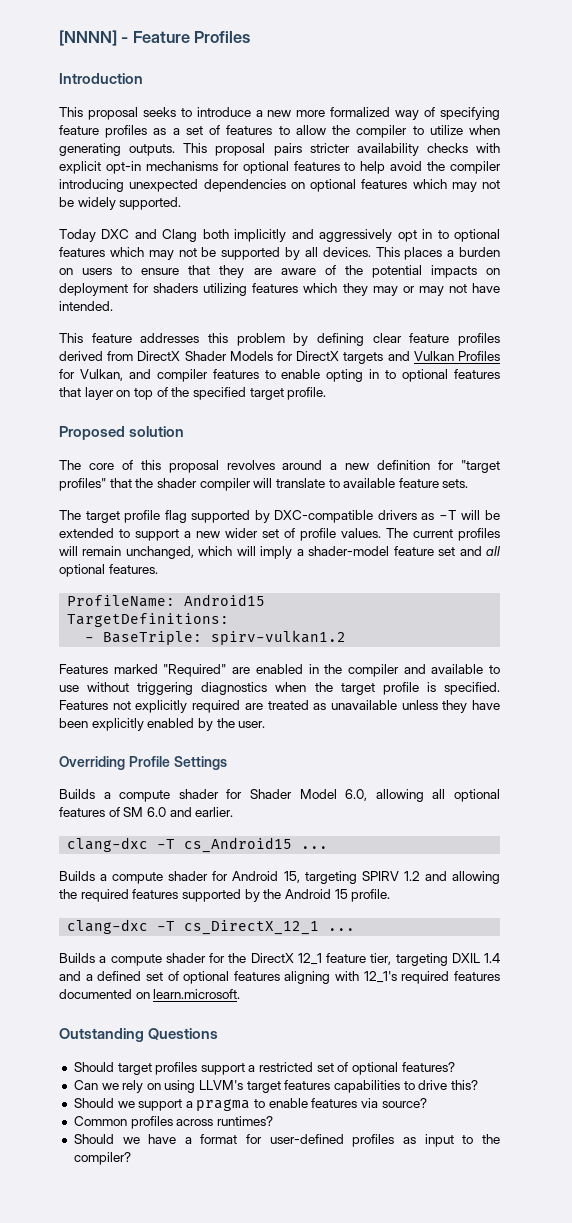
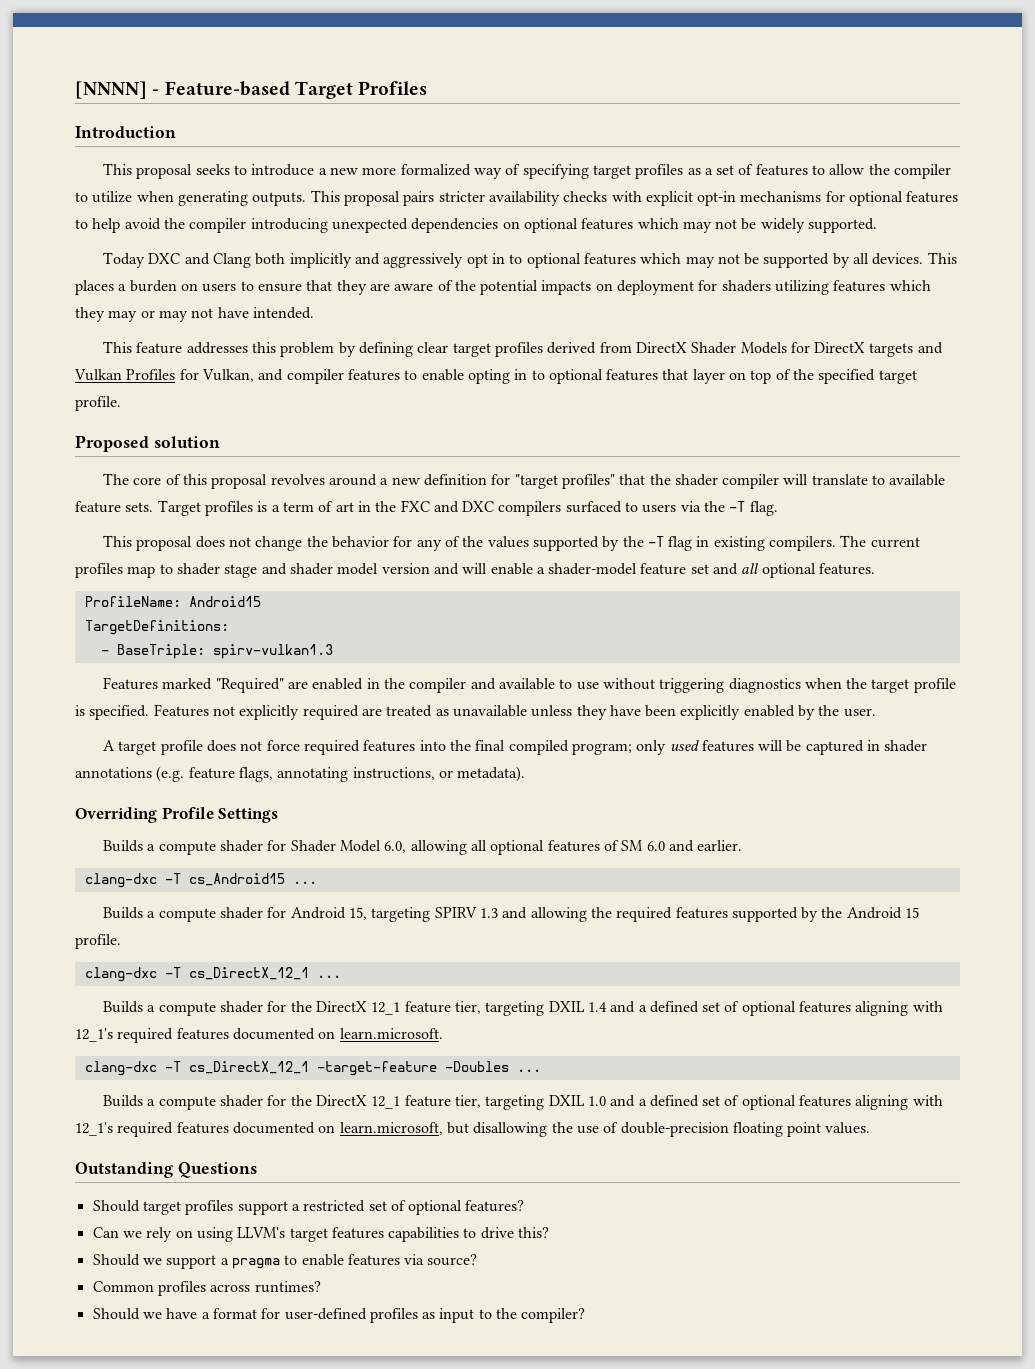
[132,31,190,43] Feature -> [164,81,353,99] Feature-based Target
[59,125,99,135] feature -> [592,165,631,179] target
[409,333,450,343] feature -> [452,343,491,357] target
[59,510,501,523] [59,528,500,541] [59,546,293,559] // The target profile flag supported by DXC-compatible drivers as -T will be extended to support a new wider set of profile values. The current profiles will remain unchanged, which will imply -> [157,500,778,516] [103,535,920,551] [75,563,533,578] Target profiles is a term of art in the FXC and DXC compilers surfaced to users via the -T flag. // This proposal does not change the behavior for any of the values supported by the -T flag in existing compilers. The current profiles map to shader stage and shader model version and will enable
[211,630,347,645] spirv-vulkan1.2 -> [212,644,333,659] spirv-vulkan1.3
(266, 724) none -> [103,740,928,755] [75,766,526,782] // A target profile does not force required features into the final compiled program; only used features will be captured in shader annotations (e.g. feature flags, annotating instructions, or metadata).
[403,871,420,881] 1.2 -> [479,908,498,918] 1.3
(241, 994) none -> [84,1061,541,1076] [103,1095,943,1110] [75,1122,871,1137] // clang-dxc -T cs_DirectX_12_1 -target-feature -Doubles ... // Builds a compute shader for the DirectX 12_1 feature tier, targeting DXIL 1.0 and a defined set of optional features aligning with 12_1's required features documented on learn.microsoft, but disallowing the use of double-precision floating point values.

